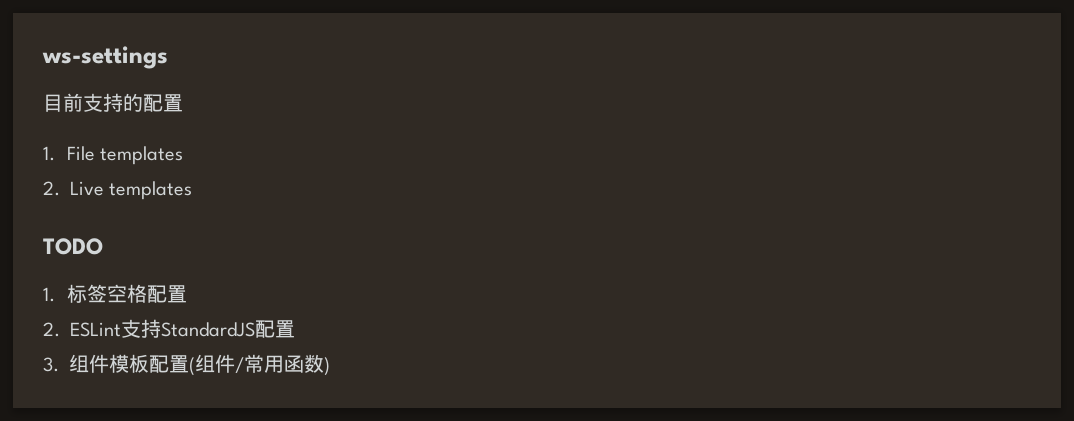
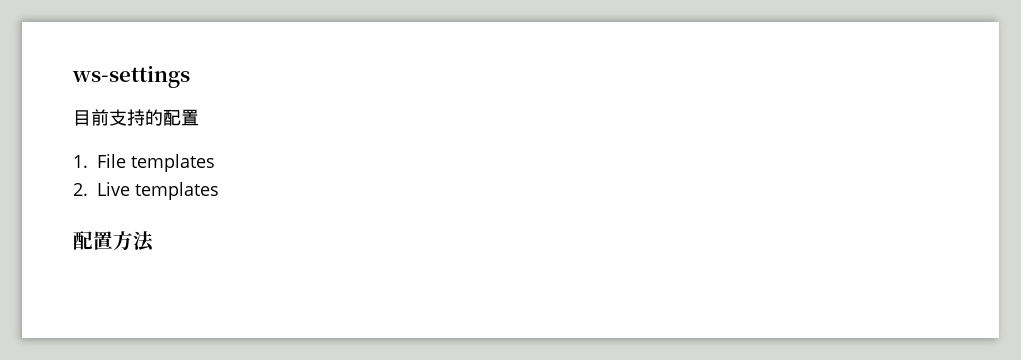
[43,238,103,255] [43,284,187,303] [43,319,295,338] [43,354,330,376] TODO // 1.标签空格配置 // 2. ESLint支持StandardJS配置 // 3.组件模板配置(组件/常用函数) -> [73,231,154,252] 配置方法

